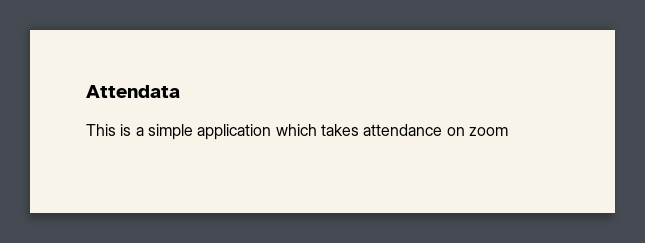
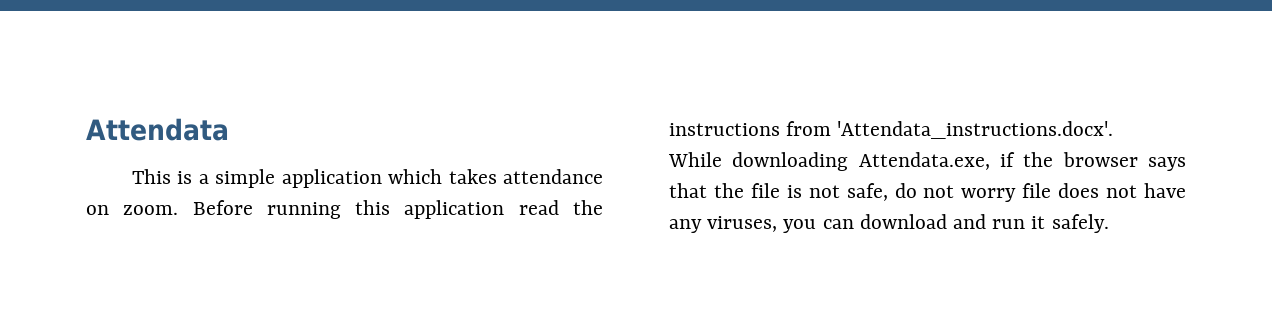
[468,127,508,136] zoom -> [123,200,603,219] [669,121,1114,139] [668,152,1186,171] [669,183,1186,202] [669,214,1109,233] zoom. Before running this application read the instructions from 'Attendata_instructions.docx'. // While downloading Attendata.exe, if the browser says that the file is not safe, do not worry file does not have any viruses, you can download and run it safely.

